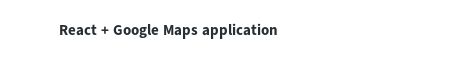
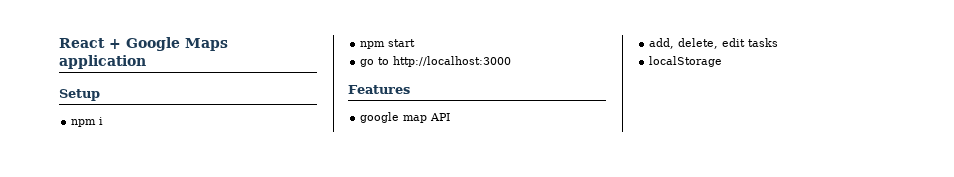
(279, 31) none -> [59,89,100,101] [71,117,104,127] [360,39,416,49] [360,56,512,67] [348,85,410,94] [360,112,451,123] [649,38,779,49] [649,56,723,67] // Setup // npm i // npm start // go to http://localhost:3000 // Features // google map API // add, delete, edit tasks // localStorage

